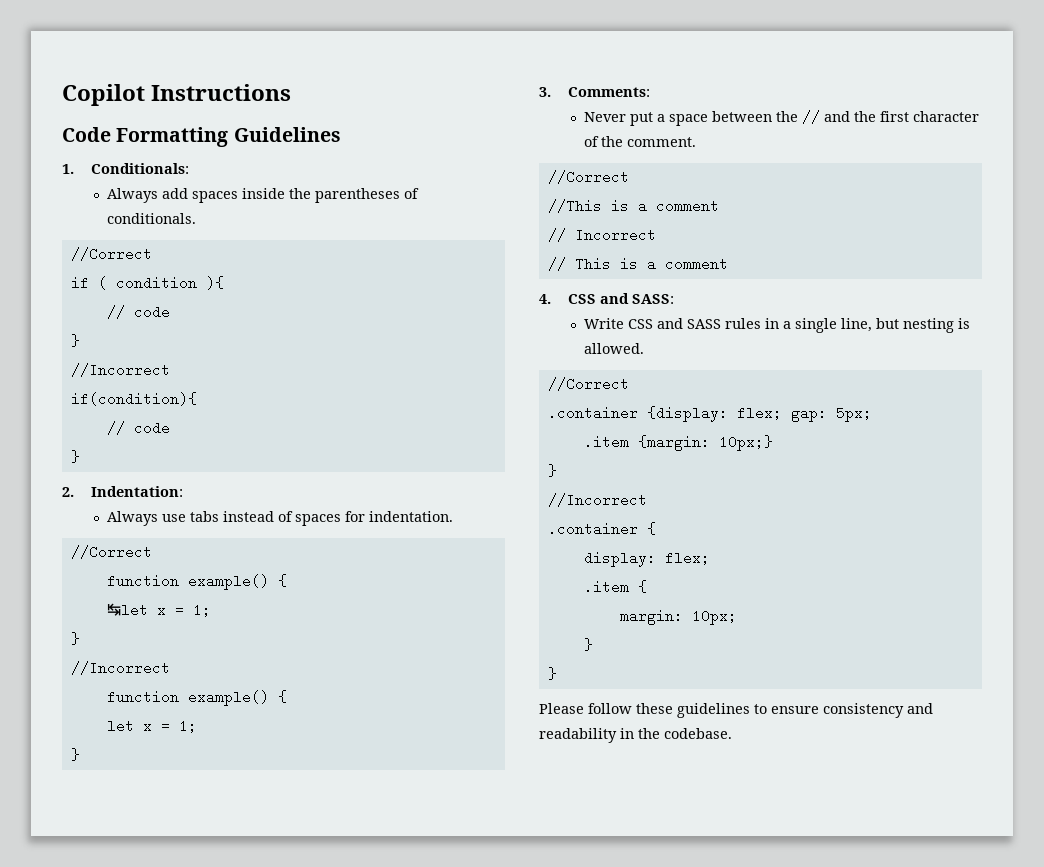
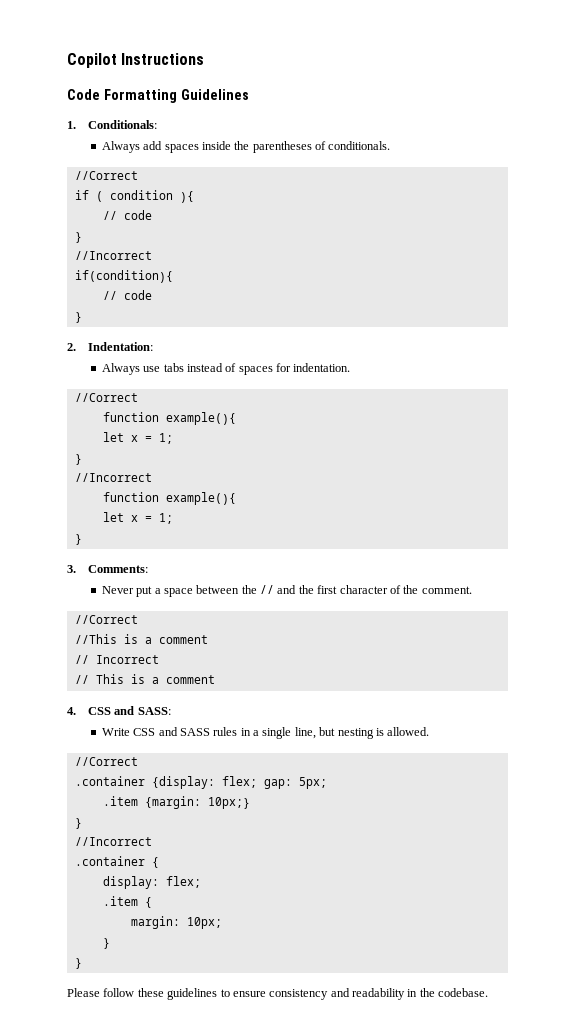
[187,574,287,590] [106,603,148,617] example() { // ↹let -> [165,412,236,425] [102,432,124,442] example(){ // let
[187,690,287,706] example() { -> [165,492,236,505] example(){

